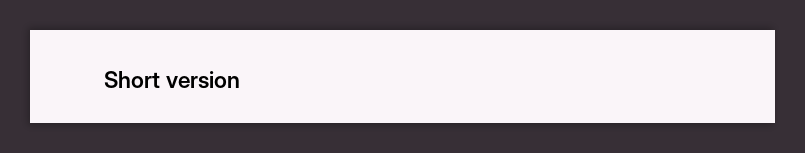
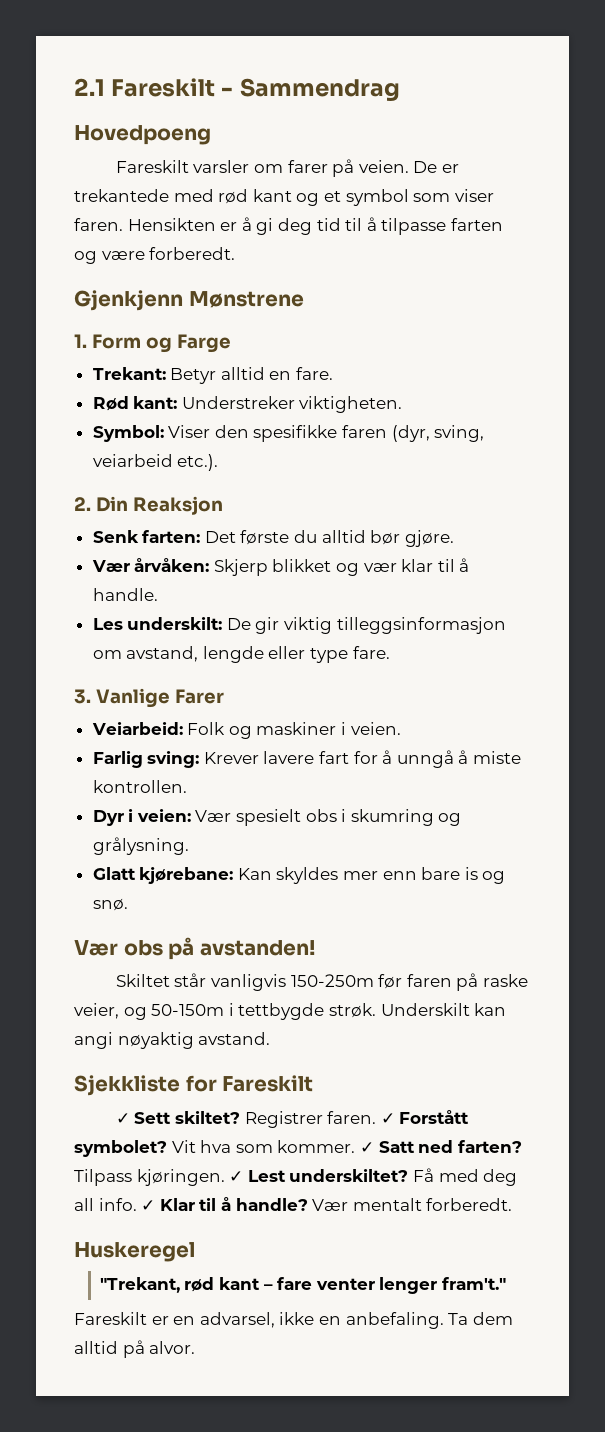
[104,71,241,89] Short version -> [74,78,400,102] [74,125,211,145] [115,159,459,177] [74,189,494,206] [74,217,503,235] [74,247,236,264] [74,290,304,311] [74,334,231,353] [92,367,334,384] [92,396,403,413] [92,425,485,442] [92,454,219,471] [74,496,223,515] [92,530,454,547] [91,558,470,576] [92,588,158,601] [92,617,506,634] [92,646,390,663] [74,688,224,708] [91,722,401,739] [92,750,522,768] [92,780,187,793] [92,809,462,826] [92,837,189,855] [92,867,506,884] [92,898,128,911] [74,937,316,960] [115,973,528,991] [74,1003,507,1020] [74,1032,271,1049] [74,1075,314,1096] [115,1110,470,1128] [74,1140,522,1157] [74,1168,518,1186] [74,1197,513,1211] [74,1242,195,1262] [99,1277,507,1294] [74,1312,513,1329] [74,1340,196,1358] 2.1 Fareskilt - Sammendrag // Hovedpoeng // Fareskilt varsler om farer på veien. De er trekantede med rød kant og et symbol som viser faren. Hensikten er å gi deg tid til å tilpasse farten og være forberedt. // Gjenkjenn Mønstrene // 1. Form og Farge // Trekant: Betyr alltid en fare. // Rød kant: Understreker viktigheten. // Symbol: Viser den spesifikke faren (dyr, sving, veiarbeid etc.). // 2. Din Reaksjon // Senk farten: Det første du alltid bør gjøre. // Vær årvåken: Skjerp blikket og vær klar til å handle. // Les underskilt: De gir viktig tilleggsinformasjon om avstand, lengde eller type fare. // 3. Vanlige Farer // Veiarbeid: Folk og maskiner i veien. // Farlig sving: Krever lavere fart for å unngå å miste kontrollen. // Dyr i veien: Vær spesielt obs i skumring og grålysning. // Glatt kjørebane: Kan skyldes mer enn bare is og snø. // Vær obs på avstanden! // Skiltet står vanligvis 150-250m før faren på raske veier, og 50-150m i tettbygde strøk. Underskilt kan angi nøyaktig avstand. // Sjekkliste for Fareskilt // ✓ Sett skiltet? Registrer faren. ✓ Forstått symbolet? Vit hva som kommer. ✓ Satt ned farten? Tilpass kjøringen. ✓ Lest underskiltet? Få med deg all info. ✓ Klar til å handle? Vær mentalt forberedt. // Huskeregel // "Trekant, rød kant – fare venter lenger fram't." // Fareskilt er en advarsel, ikke en anbefaling. Ta dem alltid på alvor.

